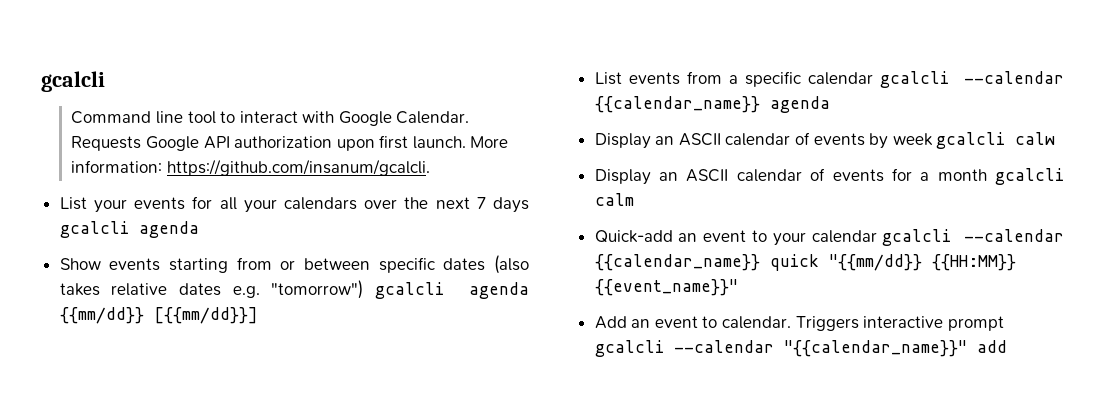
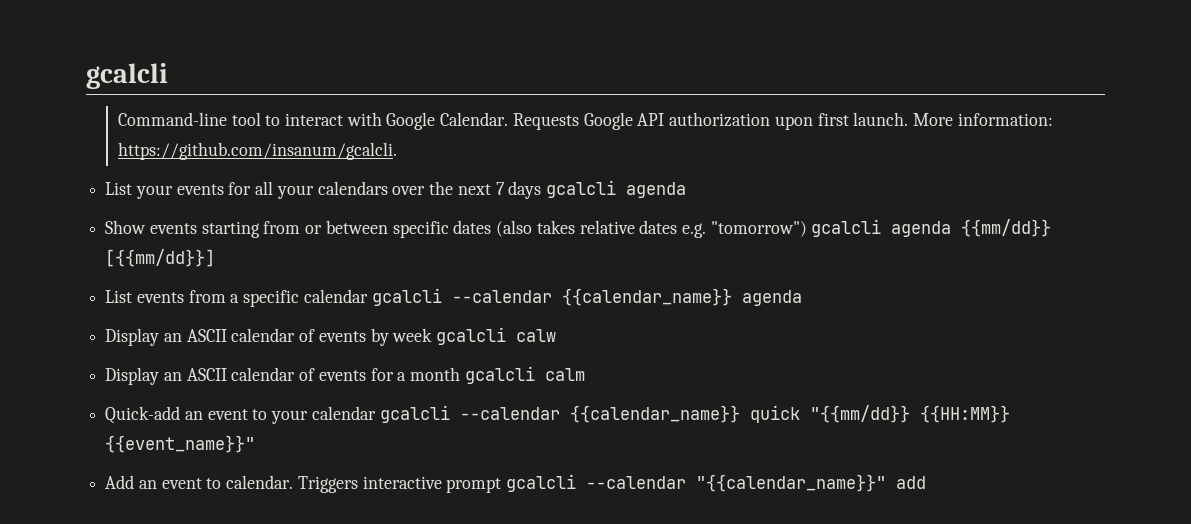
[71,111,183,124] Command line -> [117,112,227,126] Command-line

